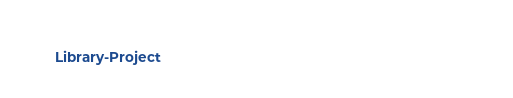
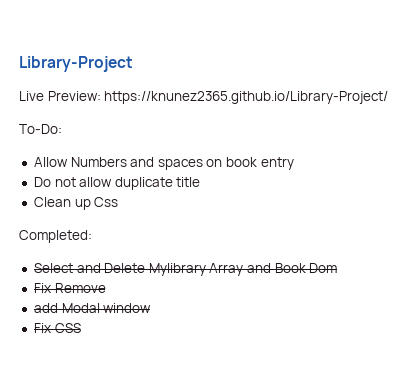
(161, 57) none -> [19,91,389,104] [19,124,62,134] [33,157,294,170] [33,177,201,190] [33,197,119,210] [19,230,92,243] [33,263,338,276] [33,283,106,293] [33,303,152,313] [33,323,81,333] // Live Preview: https://knunez2365.github.io/Library-Project/ // To-Do: // Allow Numbers and spaces on book entry // Do not allow duplicate title // Clean up Css // Completed: // Select and Delete Mylibrary Array and Book Dom // Fix Remove // add Modal window // Fix CSS

